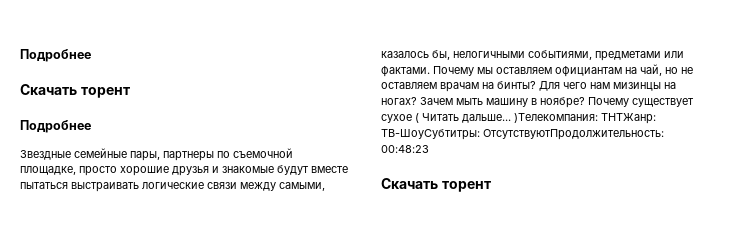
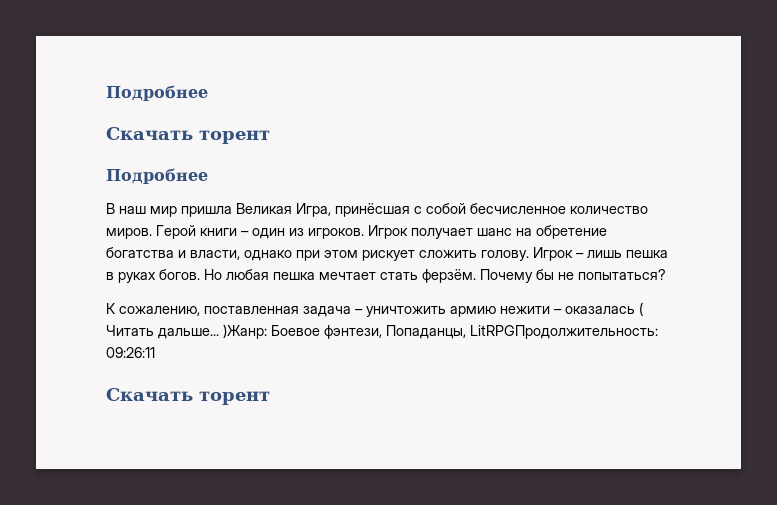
[20,148,293,161] [20,165,348,176] [20,182,325,192] [381,50,684,61] [381,64,693,77] [381,81,676,92] [381,97,694,108] [381,113,656,124] [381,129,664,140] [381,145,429,153] Звездные семейные пары, партнеры по съемочной площадке, просто хорошие друзья и знакомые будут вместе пытаться выстраивать логические связи между самыми, казалось бы, нелогичными событиями, предметами или фактами. Почему мы оставляем официантам на чай, но не оставляем врачам на бинты? Для чего нам мизинцы на ногах? Зачем мыть машину в ноябре? Почему существует сухое ( Читать дальше... )Телекомпания: ТНТЖанр: ТВ-ШоуСубтитры: ОтсутствуютПродолжительность: 00:48:23 -> [106,203,648,217] [106,225,607,239] [106,247,668,261] [106,269,666,283] [106,302,643,317] [106,324,658,339] [106,347,155,358] В наш мир пришла Великая Игра, принёсшая с собой бесчисленное количество миров. Герой книги – один из игроков. Игрок получает шанс на обретение богатства и власти, однако при этом рискует сложить голову. Игрок – лишь пешка в руках богов. Но любая пешка мечтает стать ферзём. Почему бы не попытаться? // К сожалению, поставленная задача – уничтожить армию нежити – оказалась ( Читать дальше... )Жанр: Боевое фэнтези, Попаданцы, LitRPGПродолжительность: 09:26:11

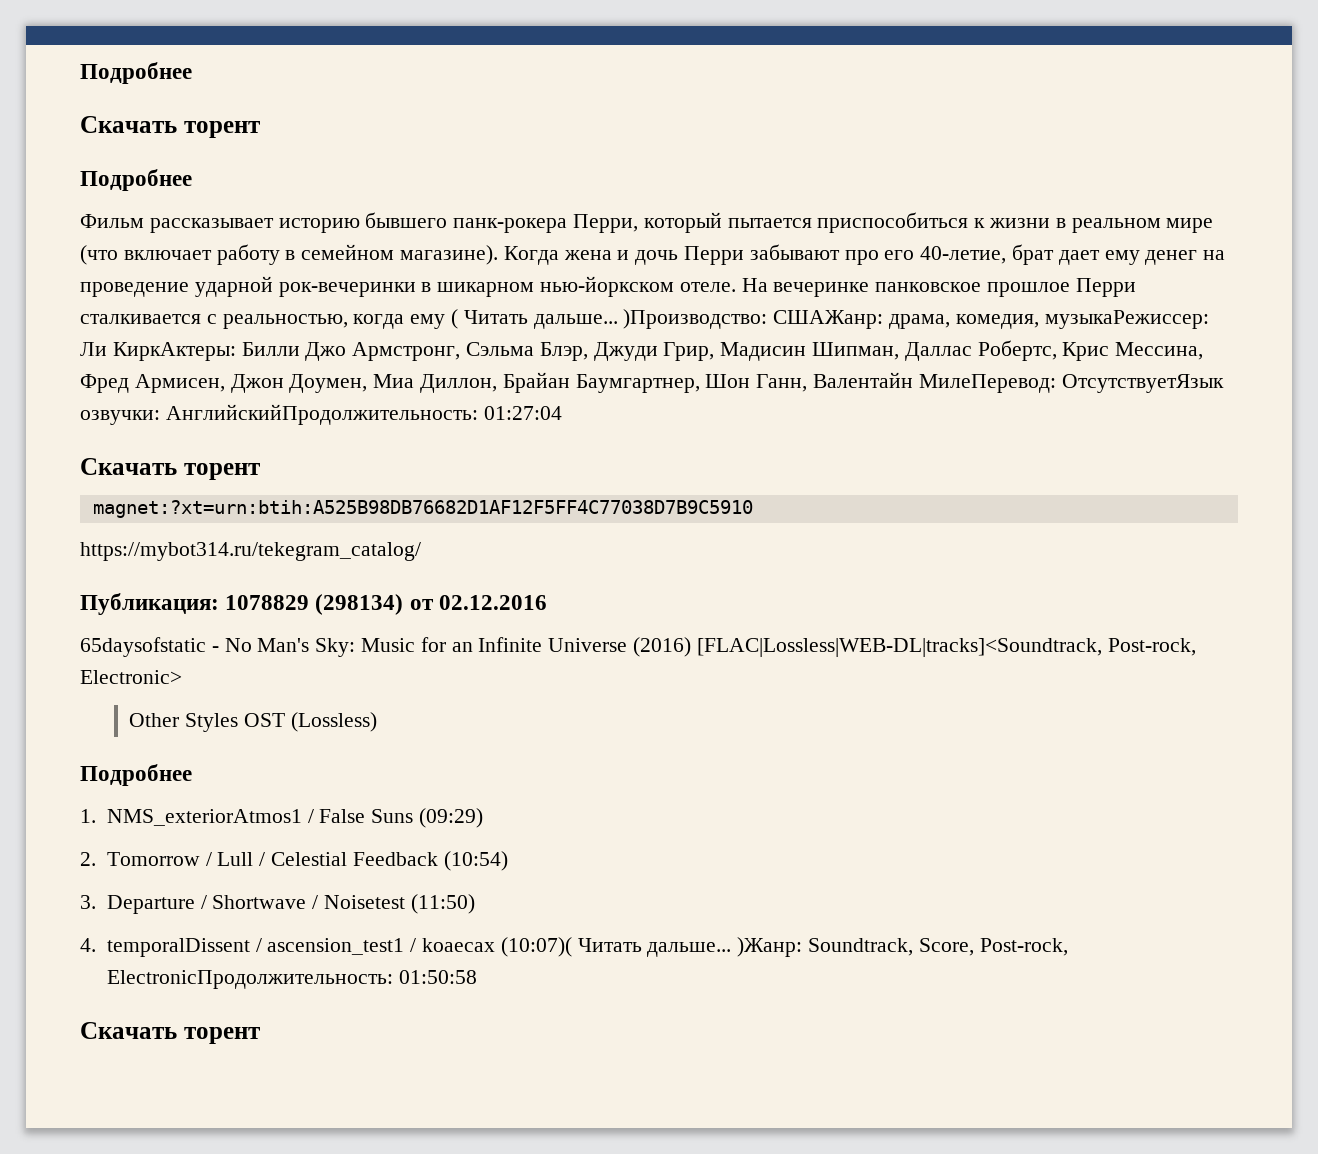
[106,203,648,217] [106,225,607,239] [106,247,668,261] [106,269,666,283] [106,302,643,317] [106,324,658,339] [106,347,155,358] В наш мир пришла Великая Игра, принёсшая с собой бесчисленное количество миров. Герой книги – один из игроков. Игрок получает шанс на обретение богатства и власти, однако при этом рискует сложить голову. Игрок – лишь пешка в руках богов. Но любая пешка мечтает стать ферзём. Почему бы не попытаться? // К сожалению, поставленная задача – уничтожить армию нежити – оказалась ( Читать дальше... )Жанр: Боевое фэнтези, Попаданцы, LitRPGПродолжительность: 09:26:11 -> [80,212,1214,233] [80,244,1226,265] [80,276,1136,297] [80,309,1209,329] [80,340,1204,361] [80,372,1224,393] [80,404,562,425] [80,458,260,480] [92,500,753,518] [80,542,421,561] [80,593,547,615] [80,637,1196,657] [80,670,182,684] [129,712,377,732] [80,764,192,786] [80,808,483,828] [80,851,508,871] [80,894,475,914] [80,937,1068,957] [106,970,477,989] Фильм рассказывает историю бывшего панк-рокера Перри, который пытается приспособиться к жизни в реальном мире (что включает работу в семейном магазине). Когда жена и дочь Перри забывают про его 40-летие, брат дает ему денег на проведение ударной рок-вечеринки в шикарном нью-йоркском отеле. На вечеринке панковское прошлое Перри сталкивается с реальностью, когда ему ( Читать дальше... )Производство: СШАЖанр: драма, комедия, музыкаРежиссер: Ли КиркАктеры: Билли Джо Армстронг, Сэльма Блэр, Джуди Грир, Мадисин Шипман, Даллас Робертс, Крис Мессина, Фред Армисен, Джон Доумен, Миа Диллон, Брайан Баумгартнер, Шон Ганн, Валентайн МилеПеревод: ОтсутствуетЯзык озвучки: АнглийскийПродолжительность: 01:27:04 // Скачать торент // magnet:?xt=urn:btih:A525B98DB76682D1AF12F5FF4C77038D7B9C5910 // https://mybot314.ru/tekegram_catalog/ // Публикация: 1078829 (298134) от 02.12.2016 // 65daysofstatic - No Man's Sky: Music for an Infinite Universe (2016) [FLAC|Lossless|WEB-DL|tracks]<Soundtrack, Post-rock, Electronic> // Other Styles OST (Lossless) // Подробнее // 1. NMS_exteriorAtmos1 / False Suns (09:29) // 2. Tomorrow / Lull / Celestial Feedback (10:54) // 3. Departure / Shortwave / Noisetest (11:50) // 4. temporalDissent / ascension_test1 / koaecax (10:07)( Читать дальше... )Жанр: Soundtrack, Score, Post-rock, ElectronicПродолжительность: 01:50:58

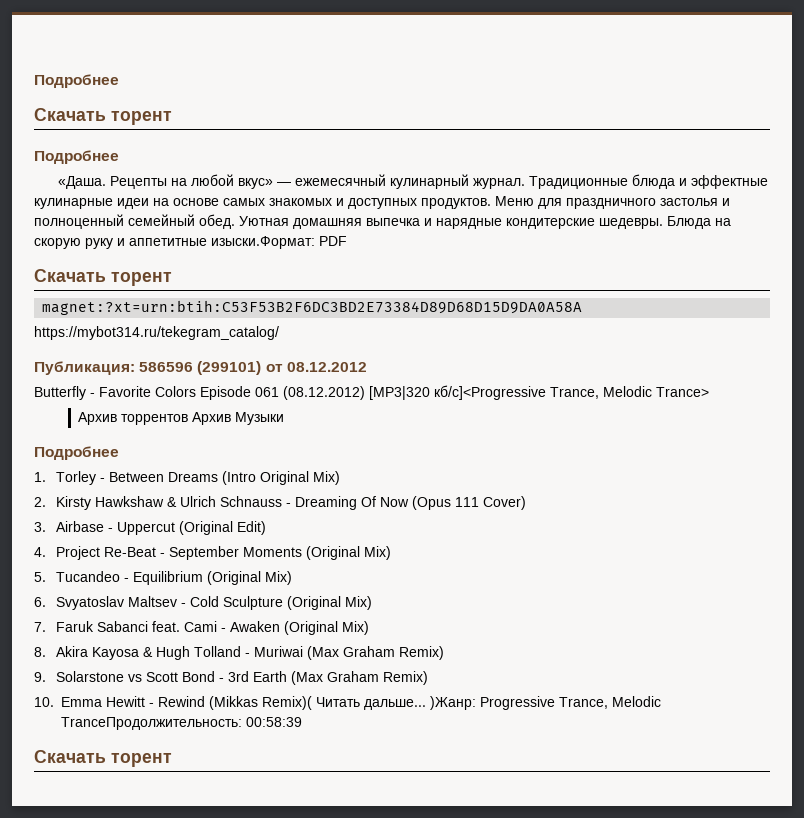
[80,212,1214,233] [80,244,1226,265] [80,276,1136,297] [80,309,1209,329] [80,340,1204,361] [80,372,1224,393] [80,404,562,425] [80,458,260,480] [92,500,753,518] Фильм рассказывает историю бывшего панк-рокера Перри, который пытается приспособиться к жизни в реальном мире (что включает работу в семейном магазине). Когда жена и дочь Перри забывают про его 40-летие, брат дает ему денег на проведение ударной рок-вечеринки в шикарном нью-йоркском отеле. На вечеринке панковское прошлое Перри сталкивается с реальностью, когда ему ( Читать дальше... )Производство: СШАЖанр: драма, комедия, музыкаРежиссер: Ли КиркАктеры: Билли Джо Армстронг, Сэльма Блэр, Джуди Грир, Мадисин Шипман, Даллас Робертс, Крис Мессина, Фред Армисен, Джон Доумен, Миа Диллон, Брайан Баумгартнер, Шон Ганн, Валентайн МилеПеревод: ОтсутствуетЯзык озвучки: АнглийскийПродолжительность: 01:27:04 // Скачать торент // magnet:?xt=urn:btih:A525B98DB76682D1AF12F5FF4C77038D7B9C5910 -> [58,174,769,189] [34,196,730,209] [34,214,731,229] [34,236,347,249] [34,269,172,286] [42,300,583,315] «Даша. Рецепты на любой вкус» — ежемесячный кулинарный журнал. Традиционные блюда и эффектные кулинарные идеи на основе самых знакомых и доступных продуктов. Меню для праздничного застолья и полноценный семейный обед. Уютная домашняя выпечка и нарядные кондитерские шедевры. Блюда на скорую руку и аппетитные изыски.Формат: PDF // Скачать торент // magnet:?xt=urn:btih:C53F53B2F6DC3BD2E73384D89D68D15D9DA0A58A
[225,594,547,615] [80,637,1196,657] [80,670,182,684] [129,712,377,732] [80,764,192,786] [80,808,483,828] [80,851,508,871] [80,894,475,914] [80,937,1068,957] [106,970,477,989] 1078829 (298134) от 02.12.2016 // 65daysofstatic - No Man's Sky: Music for an Infinite Universe (2016) [FLAC|Lossless|WEB-DL|tracks]<Soundtrack, Post-rock, Electronic> // Other Styles OST (Lossless) // Подробнее // 1. NMS_exteriorAtmos1 / False Suns (09:29) // 2. Tomorrow / Lull / Celestial Feedback (10:54) // 3. Departure / Shortwave / Noisetest (11:50) // 4. temporalDissent / ascension_test1 / koaecax (10:07)( Читать дальше... )Жанр: Soundtrack, Score, Post-rock, ElectronicПродолжительность: 01:50:58 -> [139,361,367,375] [34,385,709,400] [78,412,285,425] [34,446,119,460] [34,471,341,485] [34,496,527,510] [34,521,267,535] [34,546,392,560] [34,571,293,585] [34,596,373,610] [34,621,370,635] [34,646,445,660] [34,671,429,685] [34,696,661,710] [61,717,302,730] 586596 (299101) от 08.12.2012 // Butterfly - Favorite Colors Episode 061 (08.12.2012) [MP3|320 кб/с]<Progressive Trance, Melodic Trance> // Архив торрентов Архив Музыки // Подробнее // 1. Torley - Between Dreams (Intro Original Mix) // 2. Kirsty Hawkshaw & Ulrich Schnauss - Dreaming Of Now (Opus 111 Cover) // 3. Airbase - Uppercut (Original Edit) // 4. Project Re-Beat - September Moments (Original Mix) // 5. Tucandeo - Equilibrium (Original Mix) // 6. Svyatoslav Maltsev - Cold Sculpture (Original Mix) // 7. Faruk Sabanci feat. Cami - Awaken (Original Mix) // 8. Akira Kayosa & Hugh Tolland - Muriwai (Max Graham Remix) // 9. Solarstone vs Scott Bond - 3rd Earth (Max Graham Remix) // 10. Emma Hewitt - Rewind (Mikkas Remix)( Читать дальше... )Жанр: Progressive Trance, Melodic TranceПродолжительность: 00:58:39

